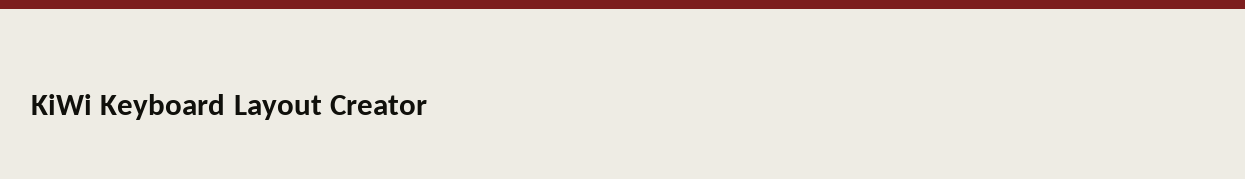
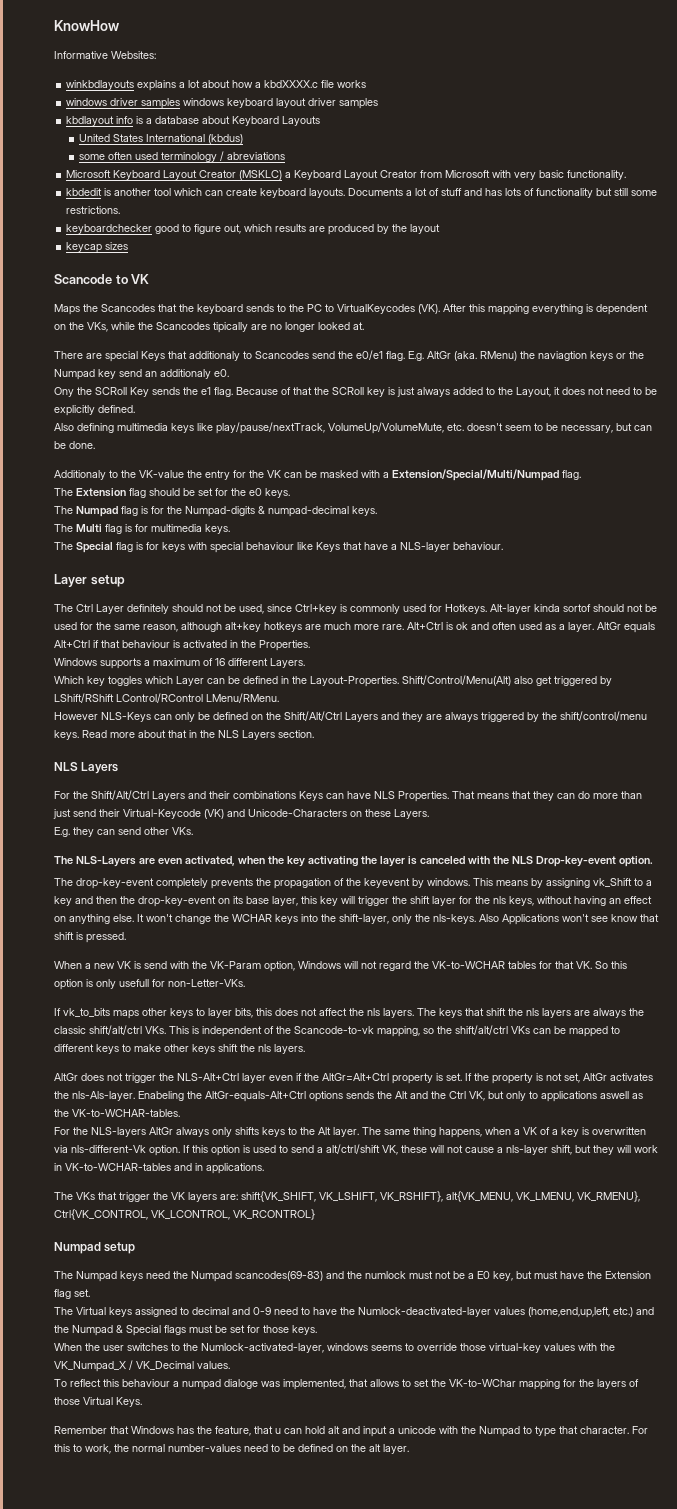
[31,94,428,120] KiWi Keyboard Layout Creator -> [54,20,120,31] [54,51,156,59] [66,80,367,91] [66,98,379,109] [66,116,321,126] [78,134,243,144] [78,151,285,162] [66,170,627,180] [66,188,658,198] [66,206,121,214] [66,224,441,235] [66,242,129,253] [54,274,150,284] [54,304,648,315] [54,322,364,333] [54,350,644,362] [54,369,229,380] [54,387,657,397] [54,405,135,416] [54,422,652,434] [54,441,95,449] [54,469,581,481] [54,488,290,498] [54,506,377,517] [54,524,230,534] [54,542,503,553] [54,574,125,587] [54,604,657,614] [54,622,655,633] [54,640,310,651] [54,658,305,669] [54,675,612,687] [54,693,279,703] [54,711,647,722] [54,730,314,740] [54,762,119,774] [54,790,642,802] [53,809,429,819] [54,827,193,837] [54,856,653,867] [54,878,652,889] [54,896,652,907] [54,914,659,925] [54,932,126,943] [54,961,627,972] [54,979,245,990] [54,1008,644,1019] [54,1025,620,1037] [54,1044,305,1054] [54,1073,653,1084] [54,1091,643,1102] [54,1109,180,1117] [54,1127,646,1138] [54,1144,658,1156] [54,1163,264,1174] [54,1191,640,1202] [54,1209,315,1220] [54,1242,136,1254] [54,1271,651,1282] [54,1289,90,1299] [54,1307,654,1318] [54,1325,317,1336] [54,1343,615,1353] [54,1360,230,1372] [54,1379,639,1390] [54,1397,142,1407] [54,1426,648,1437] [54,1444,409,1454] KnowHow // Informative Websites: // winkbdlayouts explains a lot about how a kbdXXXX.c file works // windows driver samples windows keyboard layout driver samples // kbdlayout info is a database about Keyboard Layouts // United States International (kbdus) // some often used terminology / abreviations // Microsoft Keyboard Layout Creator (MSKLC) a Keyboard Layout Creator from Microsoft with very basic functionality. // kbdedit is another tool which can create keyboard layouts. Documents a lot of stuff and has lots of functionality but still some restrictions. // keyboardchecker good to figure out, which results are produced by the layout // keycap sizes // Scancode to VK // Maps the Scancodes that the keyboard sends to the PC to VirtualKeycodes (VK). After this mapping everything is dependent on the VKs, while the Scancodes tipically are no longer looked at. // There are special Keys that additionaly to Scancodes send the e0/e1 flag. E.g. AltGr (aka. RMenu) the naviagtion keys or the Numpad key send an additionaly e0. // Ony the SCRoll Key sends the e1 flag. Because of that the SCRoll key is just always added to the Layout, it does not need to be explicitly defined. // Also defining multimedia keys like play/pause/nextTrack, VolumeUp/VolumeMute, etc. doesn't seem to be necessary, but can be done. // Additionaly to the VK-value the entry for the VK can be masked with a Extension/Special/Multi/Numpad flag. // The Extension flag should be set for the e0 keys. // The Numpad flag is for the Numpad-digits & numpad-decimal keys. // The Multi flag is for multimedia keys. // The Special flag is for keys with special behaviour like Keys that have a NLS-layer behaviour. // Layer setup // The Ctrl Layer definitely should not be used, since Ctrl+key is commonly used for Hotkeys. Alt-layer kinda sortof should not be used for the same reason, although alt+key hotkeys are much more rare. Alt+Ctrl is ok and often used as a layer. AltGr equals Alt+Ctrl if that behaviour is activated in the Properties. // Windows supports a maximum of 16 different Layers. // Which key toggles which Layer can be defined in the Layout-Properties. Shift/Control/Menu(Alt) also get triggered by LShift/RShift LControl/RControl LMenu/RMenu. // However NLS-Keys can only be defined on the Shift/Alt/Ctrl Layers and they are always triggered by the shift/control/menu keys. Read more about that in the NLS Layers section. // NLS Layers // For the Shift/Alt/Ctrl Layers and their combinations Keys can have NLS Properties. That means that they can do more than just send their Virtual-Keycode (VK) and Unicode-Characters on these Layers. // E.g. they can send other VKs. // The NLS-Layers are even activated, when the key activating the layer is canceled with the NLS Drop-key-event option. // The drop-key-event completely prevents the propagation of the keyevent by windows. This means by assigning vk_Shift to a key and then the drop-key-event on its base layer, this key will trigger the shift layer for the nls keys, without having an effect on anything else. It won't change the WCHAR keys into the shift-layer, only the nls-keys. Also Applications won't see know that shift is pressed. // When a new VK is send with the VK-Param option, Windows will not regard the VK-to-WCHAR tables for that VK. So this option is only usefull for non-Letter-VKs. // If vk_to_bits maps other keys to layer bits, this does not affect the nls layers. The keys that shift the nls layers are always the classic shift/alt/ctrl VKs. This is independent of the Scancode-to-vk mapping, so the shift/alt/ctrl VKs can be mapped to different keys to make other keys shift the nls layers. // AltGr does not trigger the NLS-Alt+Ctrl layer even if the AltGr=Alt+Ctrl property is set. If the property is not set, AltGr activates the nls-Als-layer. Enabeling the AltGr-equals-Alt+Ctrl options sends the Alt and the Ctrl VK, but only to applications aswell as the VK-to-WCHAR-tables. // For the NLS-layers AltGr always only shifts keys to the Alt layer. The same thing happens, when a VK of a key is overwritten via nls-different-Vk option. If this option is used to send a alt/ctrl/shift VK, these will not cause a nls-layer shift, but they will work in VK-to-WCHAR-tables and in applications. // The VKs that trigger the VK layers are: shift{VK_SHIFT, VK_LSHIFT, VK_RSHIFT}, alt{VK_MENU, VK_LMENU, VK_RMENU}, Ctrl{VK_CONTROL, VK_LCONTROL, VK_RCONTROL} // Numpad setup // The Numpad keys need the Numpad scancodes(69-83) and the numlock must not be a E0 key, but must have the Extension flag set. // The Virtual keys assigned to decimal and 0-9 need to have the Numlock-deactivated-layer values (home,end,up,left, etc.) and the Numpad & Special flags must be set for those keys. // When the user switches to the Numlock-activated-layer, windows seems to override those virtual-key values with the VK_Numpad_X / VK_Decimal values. // To reflect this behaviour a numpad dialoge was implemented, that allows to set the VK-to-WChar mapping for the layers of those Virtual Keys. // Remember that Windows has the feature, that u can hold alt and input a unicode with the Numpad to type that character. For this to work, the normal number-values need to be defined on the alt layer.

